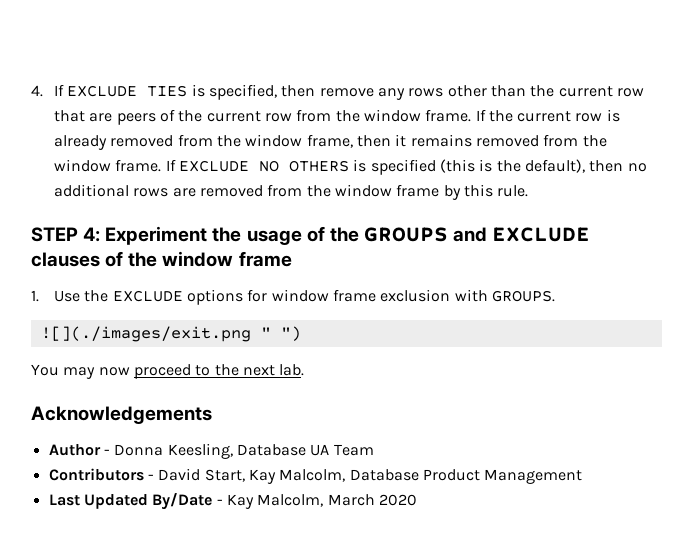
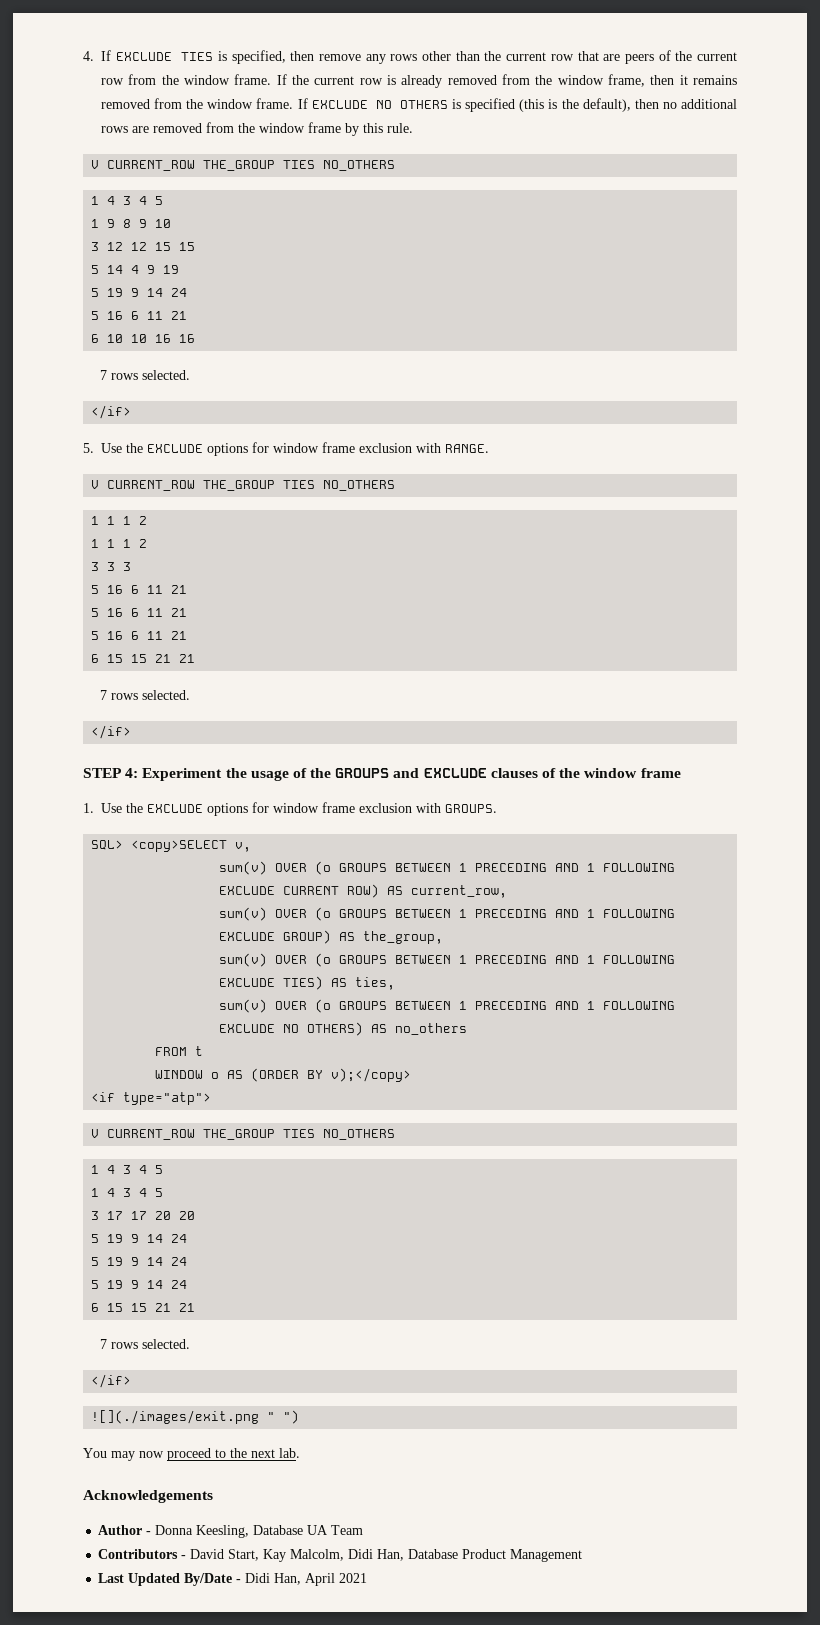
(529, 191) none -> [91,160,396,171] [91,196,164,205] [91,219,172,228] [91,242,196,251] [91,265,180,274] [91,288,188,297] [91,311,188,320] [91,334,196,343] [100,370,191,380] [91,405,132,419] [83,442,489,456] [91,480,396,491] [91,516,148,525] [91,539,148,548] [91,562,132,571] [91,585,188,594] [91,608,188,617] [91,631,188,640] [91,654,196,663] [100,690,191,700] [91,725,132,739] // V CURRENT_ROW THE_GROUP TIES NO_OTHERS // 1 4 3 4 5 // 1 9 8 9 10 // 3 12 12 15 15 // 5 14 4 9 19 // 5 19 9 14 24 // 5 16 6 11 21 // 6 10 10 16 16 // 7 rows selected. // </if> // 5. Use the EXCLUDE options for window frame exclusion with RANGE. // V CURRENT_ROW THE_GROUP TIES NO_OTHERS // 1 1 1 2 // 1 1 1 2 // 3 3 3 // 5 16 6 11 21 // 5 16 6 11 21 // 5 16 6 11 21 // 6 15 15 21 21 // 7 rows selected. // </if>
(555, 296) none -> [91,840,252,852] [219,861,676,875] [219,884,508,898] [219,907,676,921] [219,930,444,944] [219,953,676,967] [219,976,396,990] [219,999,676,1013] [219,1022,468,1036] [155,1046,204,1056] [155,1068,412,1082] [91,1092,212,1105] [91,1129,396,1140] [91,1165,164,1174] [91,1188,164,1197] [91,1211,196,1220] [91,1234,188,1243] [91,1257,188,1266] [91,1280,188,1289] [91,1303,196,1312] [100,1339,191,1349] [91,1374,132,1388] // SQL> <copy>SELECT v, // sum(v) OVER (o GROUPS BETWEEN 1 PRECEDING AND 1 FOLLOWING EXCLUDE CURRENT ROW) AS current_row, // sum(v) OVER (o GROUPS BETWEEN 1 PRECEDING AND 1 FOLLOWING EXCLUDE GROUP) AS the_group, // sum(v) OVER (o GROUPS BETWEEN 1 PRECEDING AND 1 FOLLOWING EXCLUDE TIES) AS ties, // sum(v) OVER (o GROUPS BETWEEN 1 PRECEDING AND 1 FOLLOWING EXCLUDE NO OTHERS) AS no_others // FROM t // WINDOW o AS (ORDER BY v);</copy> // <if type="atp"> // V CURRENT_ROW THE_GROUP TIES NO_OTHERS // 1 4 3 4 5 // 1 4 3 4 5 // 3 17 17 20 20 // 5 19 9 14 24 // 5 19 9 14 24 // 5 19 9 14 24 // 6 15 15 21 21 // 7 rows selected. // </if>
(346, 475) none -> [348,1549,405,1561] Didi Han,
[226,494,417,509] Kay Malcolm, March 2020 -> [245,1573,368,1586] Didi Han, April 2021

